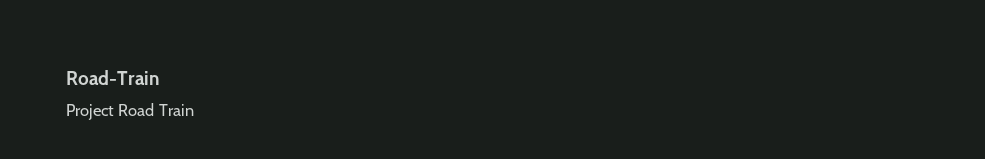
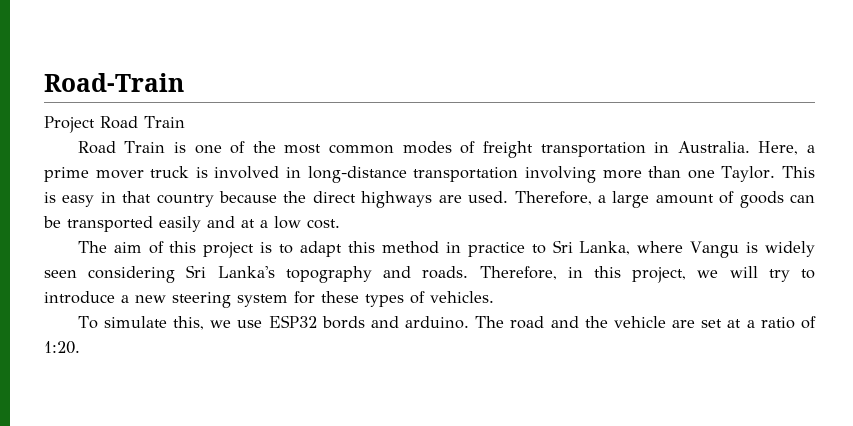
(194, 110) none -> [77,141,815,158] [44,166,815,183] [44,191,815,208] [43,216,340,232] [77,240,816,258] [44,265,815,283] [44,291,494,308] [77,315,816,330] [44,341,80,354] // Road Train is one of the most common modes of freight transportation in Australia. Here, a prime mover truck is involved in long-distance transportation involving more than one Taylor. This is easy in that country because the direct highways are used. Therefore, a large amount of goods can be transported easily and at a low cost. // The aim of this project is to adapt this method in practice to Sri Lanka, where Vangu is widely seen considering Sri Lanka's topography and roads. Therefore, in this project, we will try to introduce a new steering system for these types of vehicles. // To simulate this, we use ESP32 bords and arduino. The road and the vehicle are set at a ratio of 1:20.

